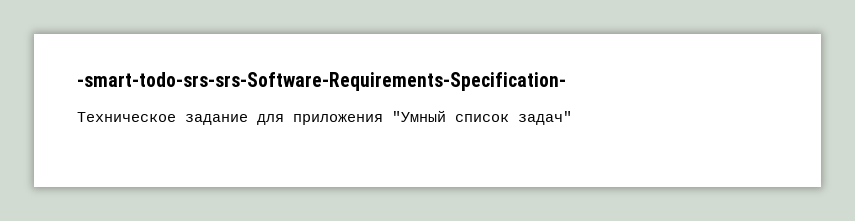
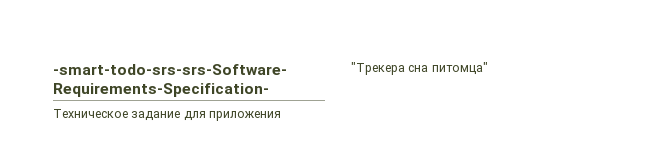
[392,110,572,125] "Умный список задач" -> [351,62,488,75] "Трекера сна питомца"

